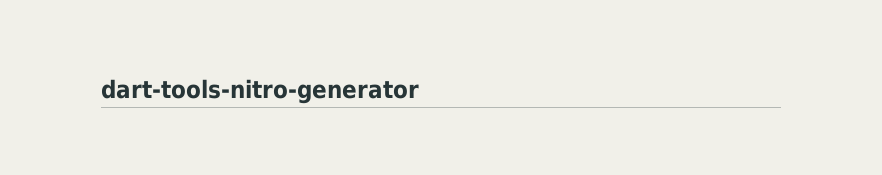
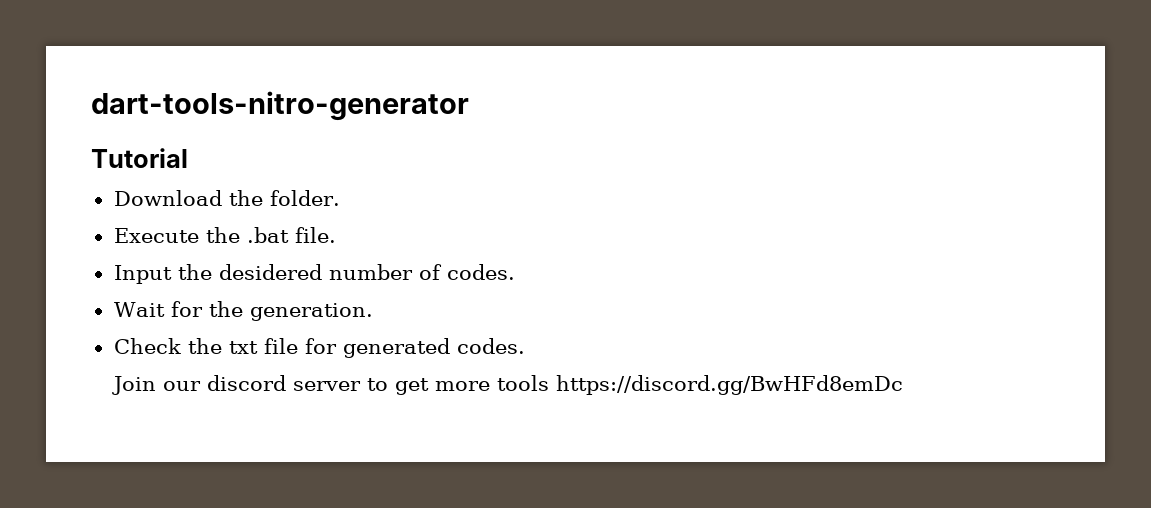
(419, 91) none -> [91,148,188,168] [113,190,340,206] [113,227,336,243] [113,264,515,284] [113,301,373,321] [113,338,525,358] [111,375,903,395] // Tutorial // Download the folder. // Execute the .bat file. // Input the desidered number of codes. // Wait for the generation. // Check the txt file for generated codes. // Join our discord server to get more tools https://discord.gg/BwHFd8emDc

